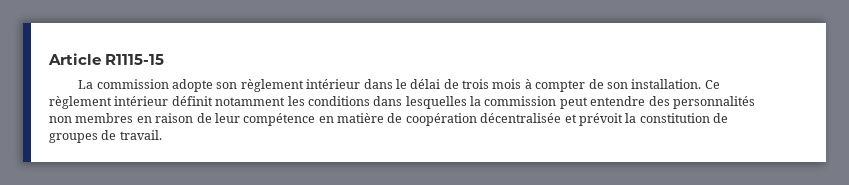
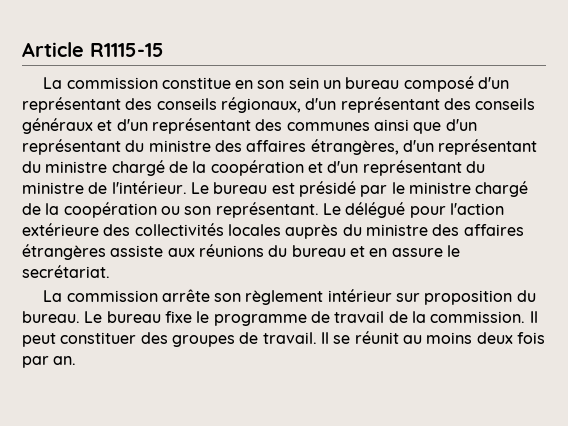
[172,79,720,92] [49,96,755,109] [49,113,728,126] [49,130,162,143] adopte son règlement intérieur dans le délai de trois mois à compter de son installation. Ce règlement intérieur définit notamment les conditions dans lesquelles la commission peut entendre des personnalités non membres en raison de leur compétence en matière de coopération décentralisée et prévoit la constitution de groupes de travail. -> [161,76,510,92] [22,97,536,113] [22,118,477,134] [22,139,538,155] [22,160,485,176] [22,181,529,197] [22,202,504,218] [22,223,524,239] [22,244,460,260] [22,265,110,278] [43,289,536,305] [22,311,538,326] [22,331,545,347] [22,356,77,368] constitue en son sein un bureau composé d'un représentant des conseils régionaux, d'un représentant des conseils généraux et d'un représentant des communes ainsi que d'un représentant du ministre des affaires étrangères, d'un représentant du ministre chargé de la coopération et d'un représentant du ministre de l'intérieur. Le bureau est présidé par le ministre chargé de la coopération ou son représentant. Le délégué pour l'action extérieure des collectivités locales auprès du ministre des affaires étrangères assiste aux réunions du bureau et en assure le secrétariat. // La commission arrête son règlement intérieur sur proposition du bureau. Le bureau fixe le programme de travail de la commission. Il peut constituer des groupes de travail. Il se réunit au moins deux fois par an.

